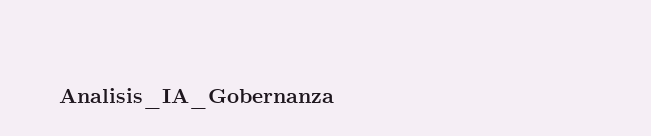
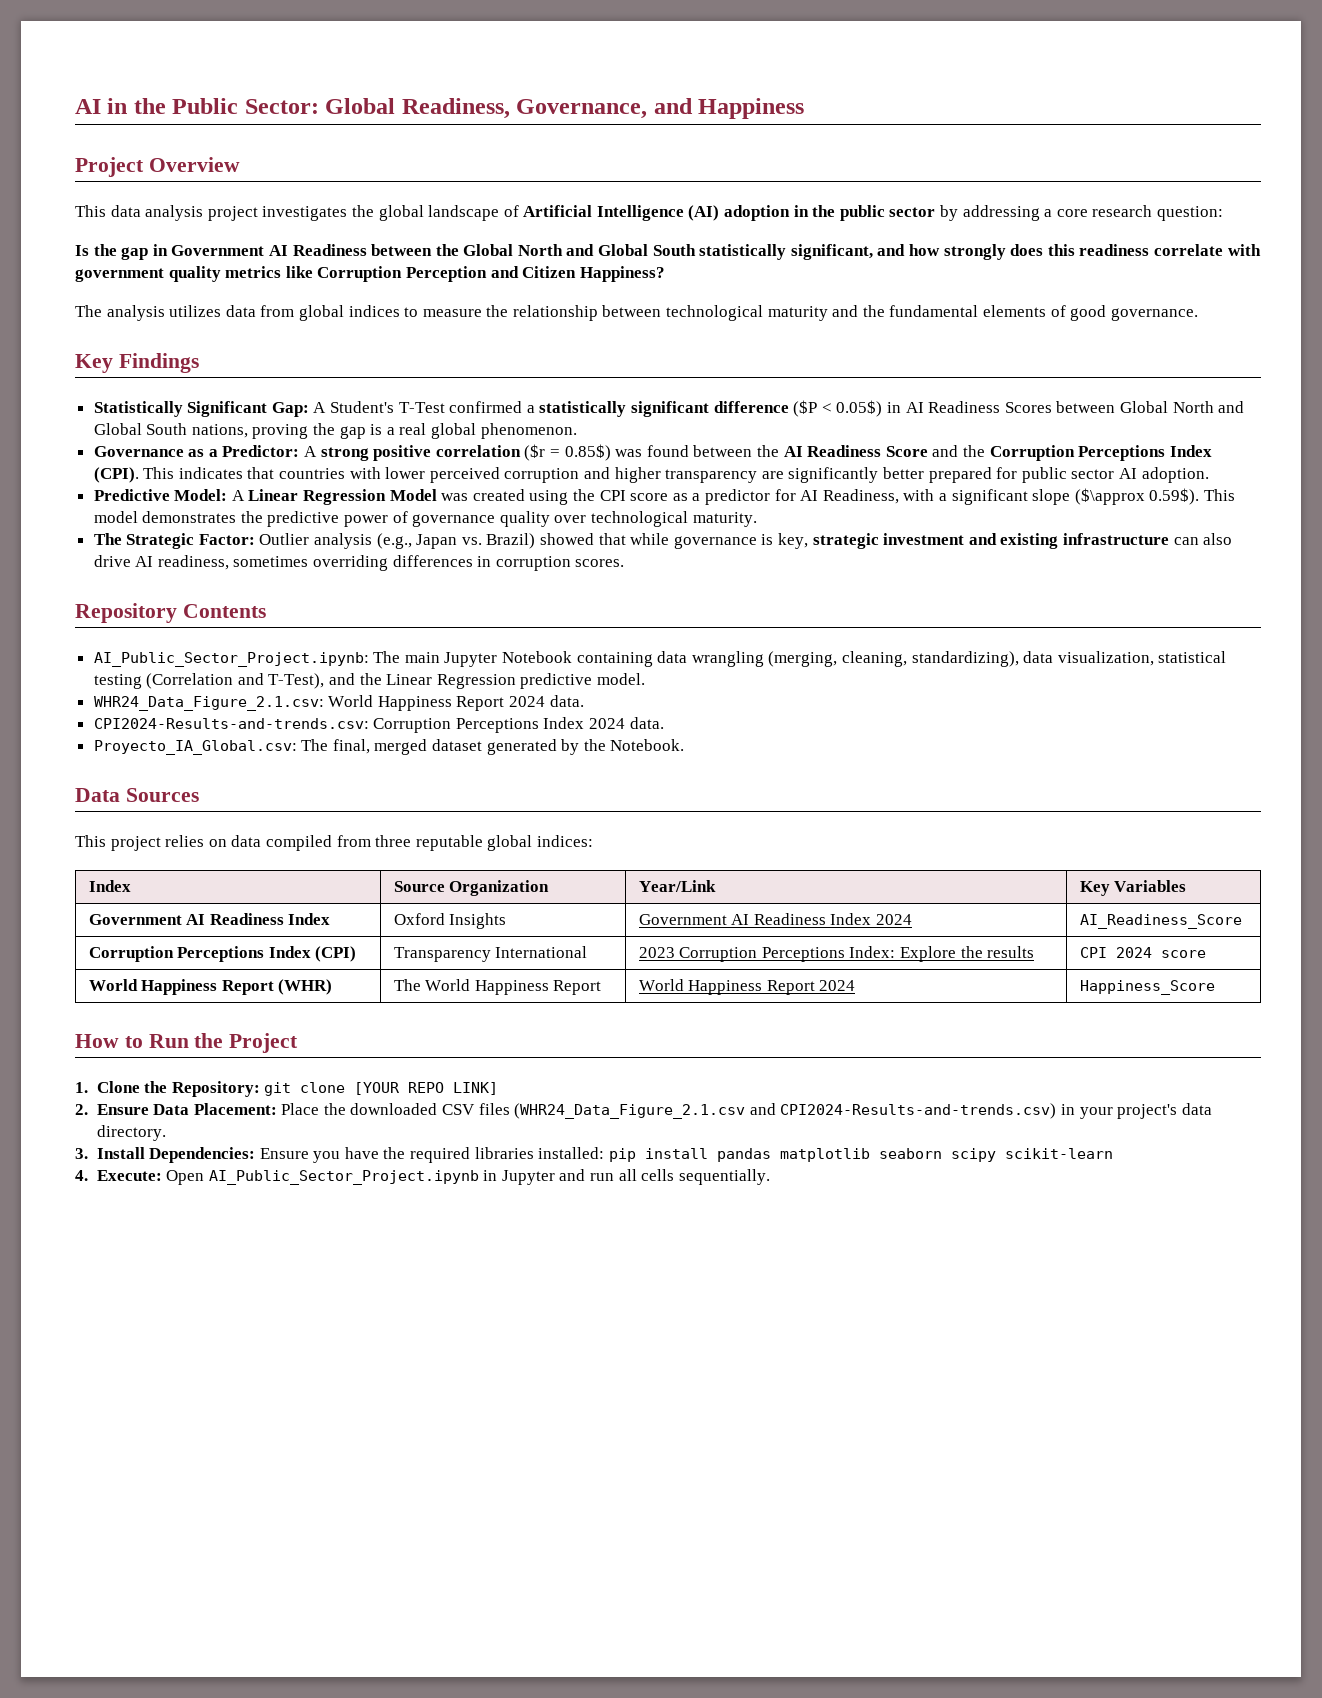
[59,88,334,109] Analisis_IA_Gobernanza -> [75,98,805,119] [75,157,240,177] [75,205,1223,221] [75,244,1261,260] [75,266,665,282] [75,305,1198,321] [75,353,199,373] [93,400,1245,417] [93,423,577,439] [93,444,1212,461] [93,467,1209,483] [93,488,1235,505] [93,511,757,527] [93,533,1233,549] [93,555,625,571] [75,603,266,623] [93,651,1227,667] [93,673,646,689] [93,695,584,711] [93,717,664,733] [93,739,685,755] [75,788,199,802] [75,835,593,851] [88,880,131,892] [393,880,550,896] [638,880,716,892] [1079,880,1187,896] [88,913,331,925] [393,913,507,929] [638,913,912,925] [1079,914,1242,929] [88,946,357,962] [393,946,588,962] [638,946,1035,962] [1079,947,1206,958] [88,979,333,995] [393,979,602,995] [638,979,856,995] [1079,980,1215,995] [75,1033,299,1053] [75,1081,499,1097] [75,1103,1212,1119] [96,1125,166,1141] [75,1147,1113,1163] [75,1169,770,1185] AI in the Public Sector: Global Readiness, Governance, and Happiness // Project Overview // This data analysis project investigates the global landscape of Artificial Intelligence (AI) adoption in the public sector by addressing a core research question: // Is the gap in Government AI Readiness between the Global North and Global South statistically significant, and how strongly does this readiness correlate with government quality metrics like Corruption Perception and Citizen Happiness? // The analysis utilizes data from global indices to measure the relationship between technological maturity and the fundamental elements of good governance. // Key Findings // Statistically Significant Gap: A Student's T-Test confirmed a statistically significant difference ($P < 0.05$) in AI Readiness Scores between Global North and Global South nations, proving the gap is a real global phenomenon. // Governance as a Predictor: A strong positive correlation ($r = 0.85$) was found between the AI Readiness Score and the Corruption Perceptions Index (CPI). This indicates that countries with lower perceived corruption and higher transparency are significantly better prepared for public sector AI adoption. // Predictive Model: A Linear Regression Model was created using the CPI score as a predictor for AI Readiness, with a significant slope ($\approx 0.59$). This model demonstrates the predictive power of governance quality over technological maturity. // The Strategic Factor: Outlier analysis (e.g., Japan vs. Brazil) showed that while governance is key, strategic investment and existing infrastructure can also drive AI readiness, sometimes overriding differences in corruption scores. // Repository Contents // AI_Public_Sector_Project.ipynb: The main Jupyter Notebook containing data wrangling (merging, cleaning, standardizing), data visualization, statistical testing (Correlation and T-Test), and the Linear Regression predictive model. // WHR24_Data_Figure_2.1.csv: World Happiness Report 2024 data. // CPI2024-Results-and-trends.csv: Corruption Perceptions Index 2024 data. // Proyecto_IA_Global.csv: The final, merged dataset generated by the Notebook. // Data Sources // This project relies on data compiled from three reputable global indices: // Index | Source Organization | Year/Link | Key Variables // Government AI Readiness Index | Oxford Insights | Government AI Readiness Index 2024 | AI_Readiness_Score // Corruption Perceptions Index (CPI) | Transparency International | 2023 Corruption Perceptions Index: Explore the results | CPI 2024 score // World Happiness Report (WHR) | The World Happiness Report | World Happiness Report 2024 | Happiness_Score // How to Run the Project // 1. Clone the Repository: git clone [YOUR REPO LINK] // 2. Ensure Data Placement: Place the downloaded CSV files (WHR24_Data_Figure_2.1.csv and CPI2024-Results-and-trends.csv) in your project's data directory. // 3. Install Dependencies: Ensure you have the required libraries installed: pip install pandas matplotlib seaborn scipy scikit-learn // 4. Execute: Open AI_Public_Sector_Project.ipynb in Jupyter and run all cells sequentially.

